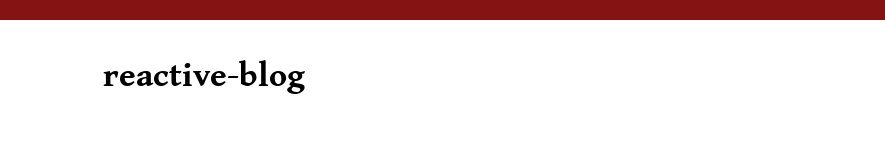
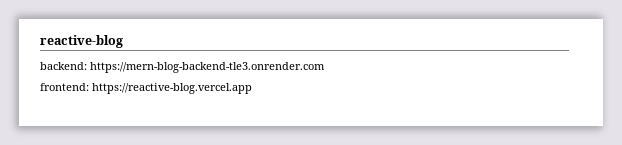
(305, 77) none -> [40,62,325,73] [40,83,252,94] // backend: https://mern-blog-backend-tle3.onrender.com // frontend: https://reactive-blog.vercel.app

